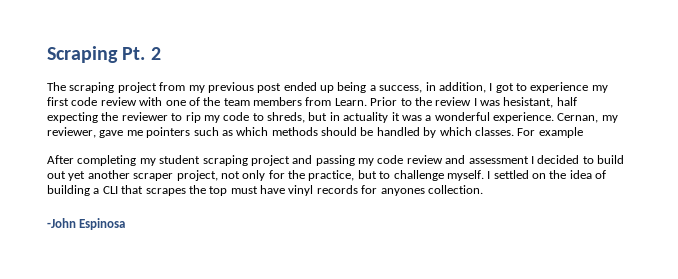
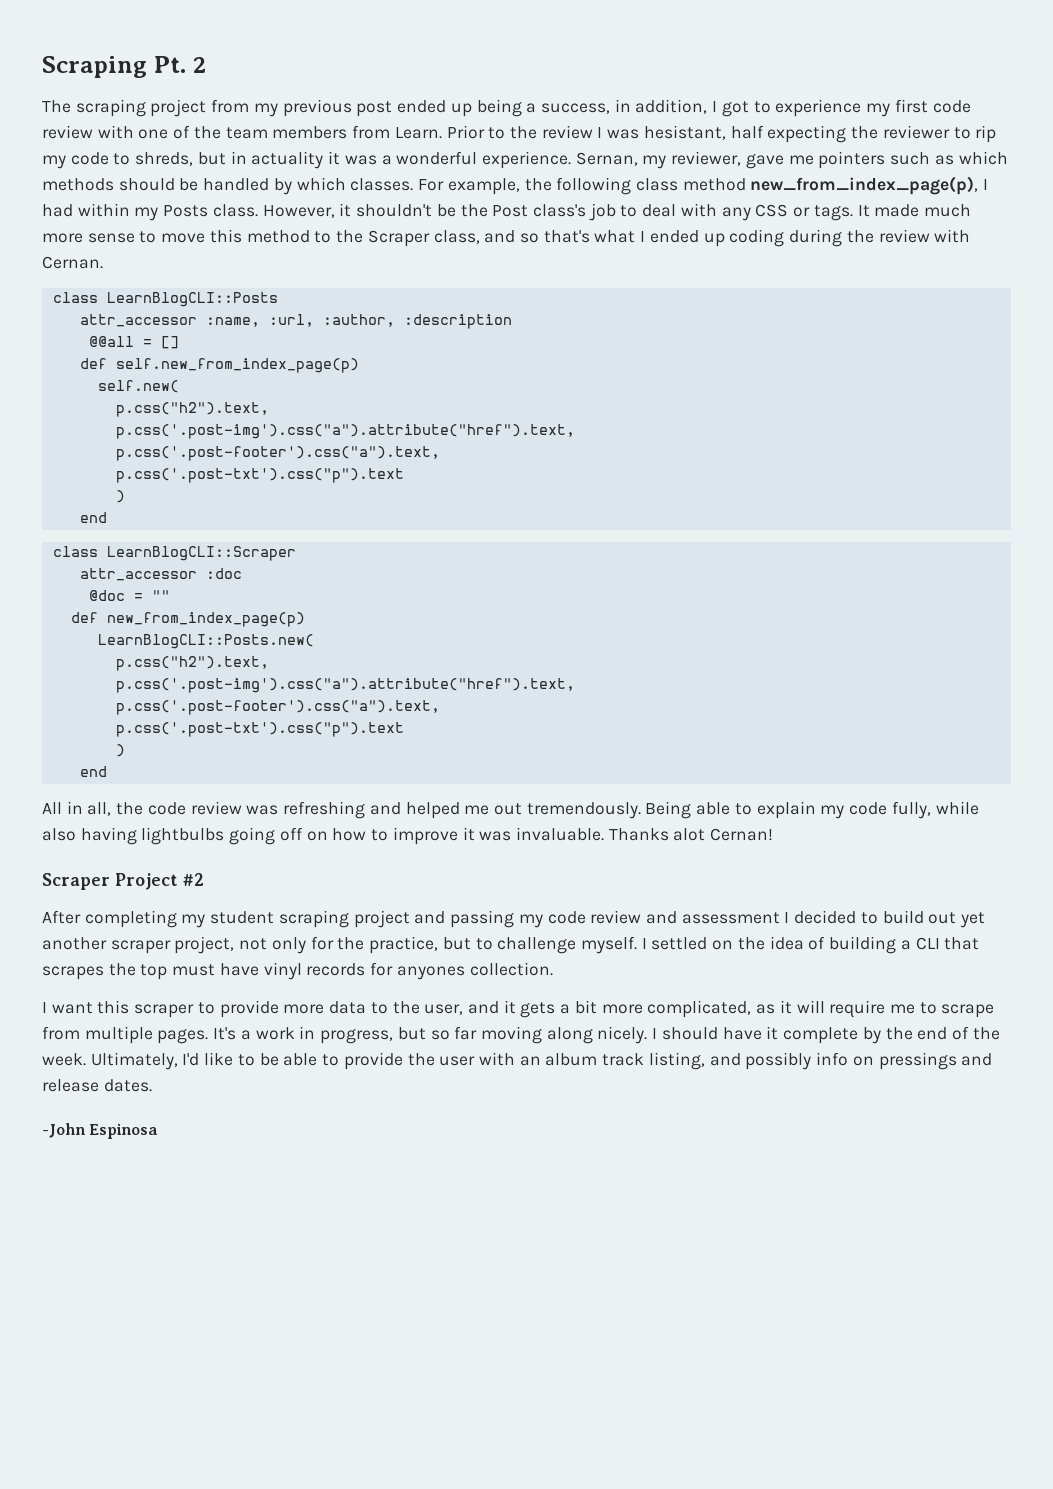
[557,113,599,123] Cernan, -> [575,152,638,166] Sernan,
[538,127,583,138] example -> [447,176,989,195] [42,203,971,221] [42,229,971,247] [42,256,103,269] [52,292,278,307] [79,314,512,329] [88,336,179,349] [79,358,359,373] [97,380,179,393] [115,402,269,417] [115,424,575,439] [115,446,440,461] [115,468,404,483] [115,490,125,503] [79,512,107,523] [52,546,296,561] [79,568,242,581] [88,590,170,601] [70,612,305,627] [97,634,314,649] [115,656,269,671] [115,678,575,693] [115,700,440,715] [115,722,404,737] [115,744,125,757] [79,766,107,777] [42,801,979,819] [42,827,774,845] [42,873,204,890] example, the following class method new_from_index_page(p), I had within my Posts class. However, it shouldn't be the Post class's job to deal with any CSS or tags. It made much more sense to move this method to the Scraper class, and so that's what I ended up coding during the review with Cernan. // class LearnBlogCLI::Posts // attr_accessor :name, :url, :author, :description // @@all = [] // def self.new_from_index_page(p) // self.new( // p.css("h2").text, // p.css('.post-img').css("a").attribute("href").text, // p.css('.post-footer').css("a").text, // p.css('.post-txt').css("p").text // ) // end // class LearnBlogCLI::Scraper // attr_accessor :doc // @doc = "" // def new_from_index_page(p) // LearnBlogCLI::Posts.new( // p.css("h2").text, // p.css('.post-img').css("a").attribute("href").text, // p.css('.post-footer').css("a").text, // p.css('.post-txt').css("p").text // ) // end // All in all, the code review was refreshing and helped me out tremendously. Being able to explain my code fully, while also having lightbulbs going off on how to improve it was invaluable. Thanks alot Cernan! // Scraper Project #2
(483, 189) none -> [42,1000,995,1018] [42,1026,1000,1044] [42,1052,993,1070] [42,1079,152,1092] // I want this scraper to provide more data to the user, and it gets a bit more complicated, as it will require me to scrape from multiple pages. It's a work in progress, but so far moving along nicely. I should have it complete by the end of the week. Ultimately, I'd like to be able to provide the user with an album track listing, and possibly info on pressings and release dates.

